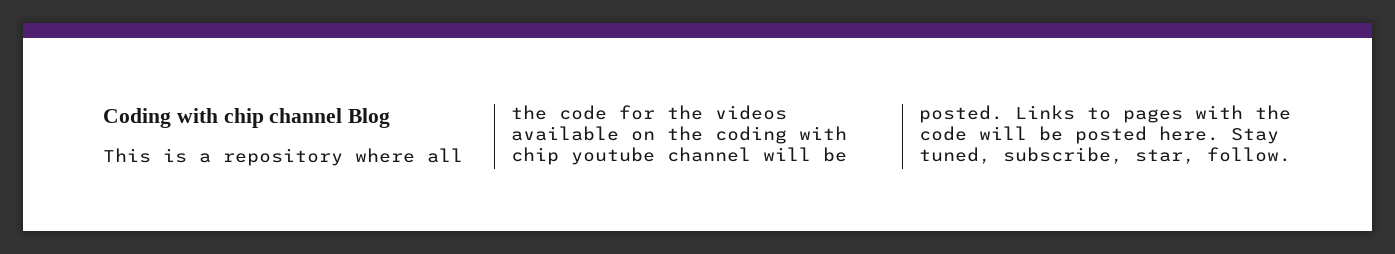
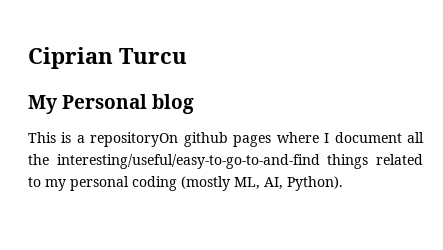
[103,108,391,128] [103,148,463,166] [511,105,787,120] [511,126,847,144] [511,147,847,165] [919,105,1291,123] [919,126,1279,144] [919,147,1291,164] Coding with chip channel Blog // This is a repository where all the code for the videos available on the coding with chip youtube channel will be posted. Links to pages with the code will be posted here. Stay tuned, subscribe, star, follow. -> [28,47,187,69] [28,94,195,114] [28,132,425,147] [28,154,424,169] [28,176,343,191] Ciprian Turcu // My Personal blog // This is a repositoryOn github pages where I document all the interesting/useful/easy-to-go-to-and-find things related to my personal coding (mostly ML, AI, Python).

